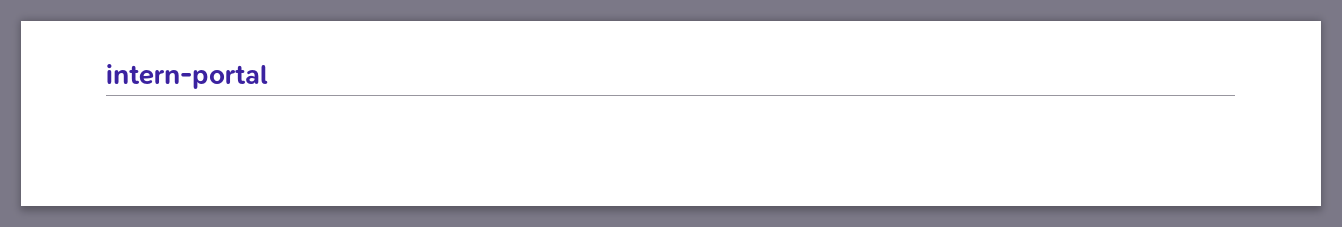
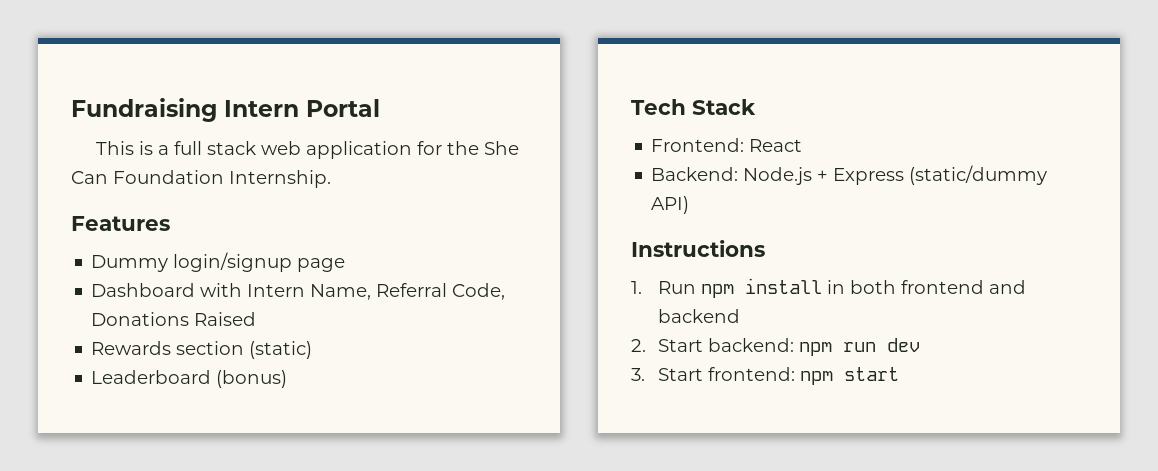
[106,64,268,89] intern-portal -> [71,98,380,122] [95,141,519,159] [71,170,331,188] [71,216,170,231] [91,252,346,272] [91,283,506,300] [91,312,257,326] [91,341,313,359] [91,370,288,388] [631,99,756,115] [651,138,803,152] [651,165,1048,185] [651,196,690,214] [631,240,765,257] [631,278,1026,298] [657,309,740,323] [631,338,920,356] [631,367,899,385] Fundraising Intern Portal // This is a full stack web application for the She Can Foundation Internship. // Features // Dummy login/signup page // Dashboard with Intern Name, Referral Code, Donations Raised // Rewards section (static) // Leaderboard (bonus) // Tech Stack // Frontend: React // Backend: Node.js + Express (static/dummy API) // Instructions // 1. Run npm install in both frontend and backend // 2. Start backend: npm run dev // 3. Start frontend: npm start

